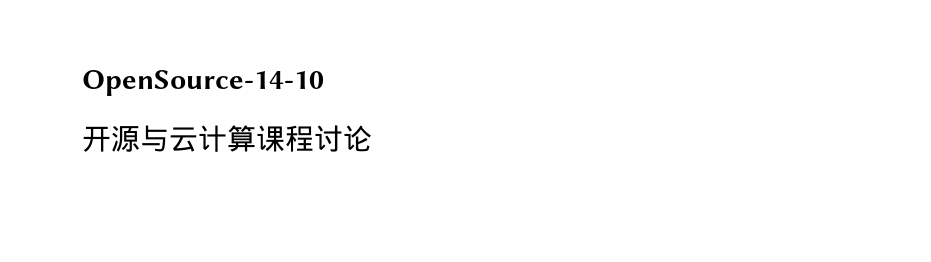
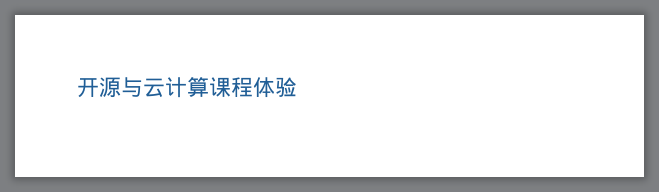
[82,70,324,96] OpenSource-14-10 // -> (77, 88) none
[314,125,372,152] 讨论 -> [253,77,297,98] 体验

